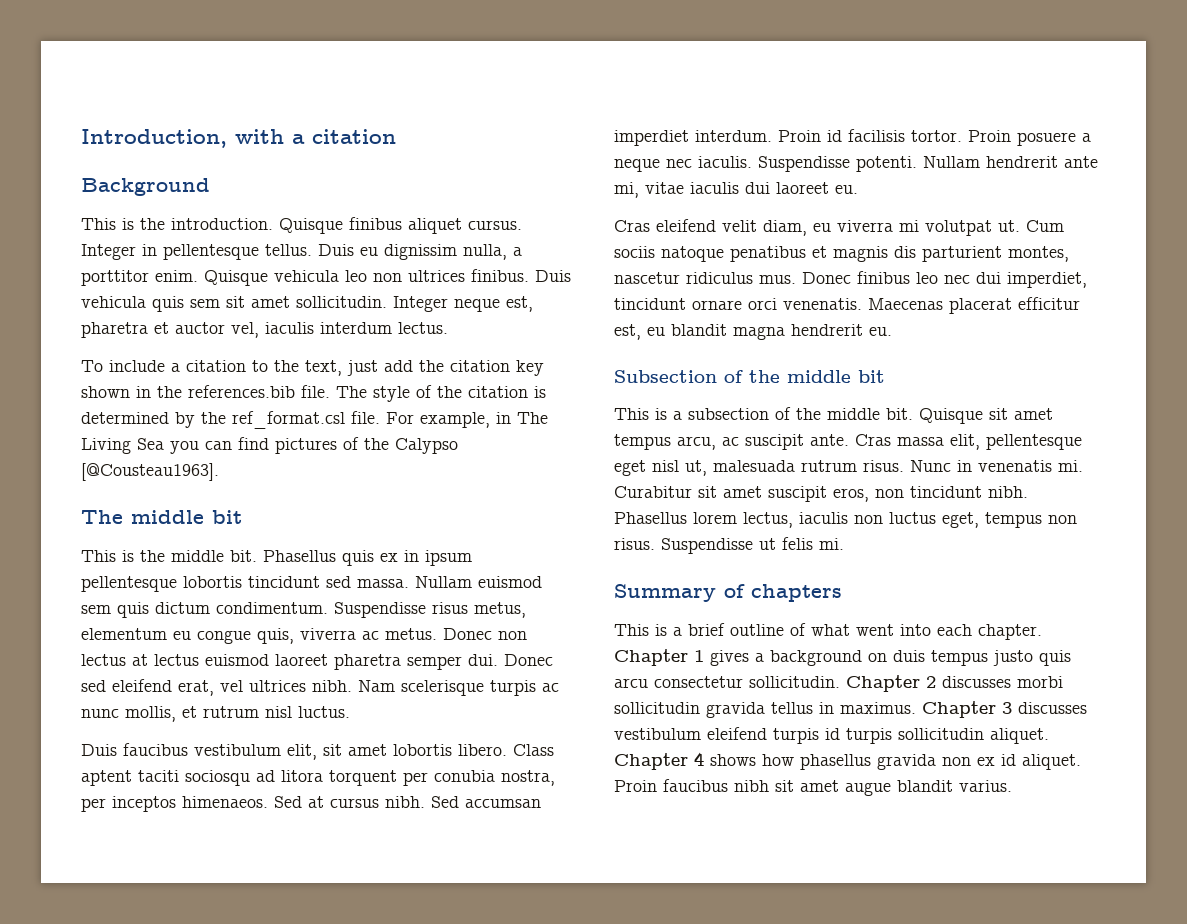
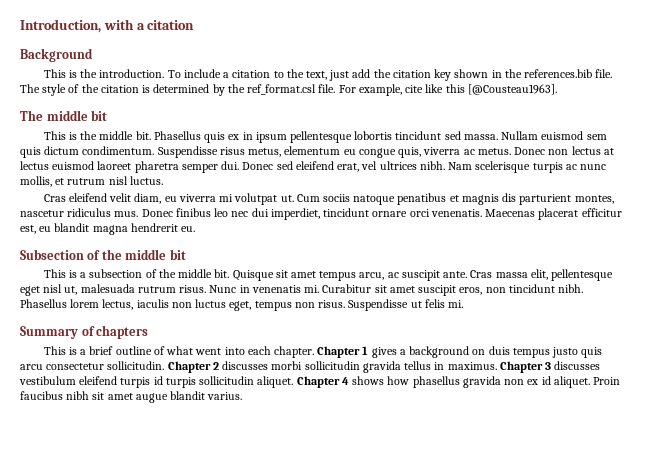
[279,217,522,234] [81,244,522,260] [81,269,571,286] [81,296,533,312] [81,322,448,338] Quisque finibus aliquet cursus. Integer in pellentesque tellus. Duis eu dignissim nulla, a porttitor enim. Quisque vehicula leo non ultrices finibus. Duis vehicula quis sem sit amet sollicitudin. Integer neque est, pharetra et auctor vel, iaculis interdum lectus. // -> (165, 73) none
[496,412,548,424] [81,437,458,454] in The Living Sea you can find pictures of the Calypso -> [405,84,465,93] cite like this
[81,743,554,760] [81,770,555,786] [81,796,541,812] [614,129,1091,146] [614,156,1098,172] [614,182,858,198] // Duis faucibus vestibulum elit, sit amet lobortis libero. Class aptent taciti sociosqu ad litora torquent per conubia nostra, per inceptos himenaeos. Sed at cursus nibh. Sed accumsan imperdiet interdum. Proin id facilisis tortor. Proin posuere a neque nec iaculis. Suspendisse potenti. Nullam hendrerit ante mi, vitae iaculis dui laoreet eu. -> (163, 180) none

